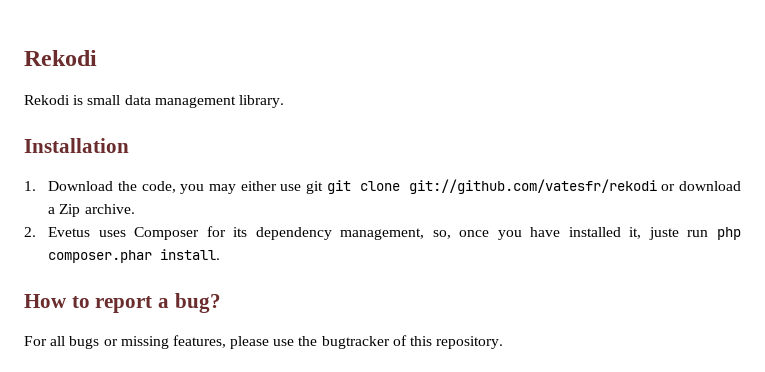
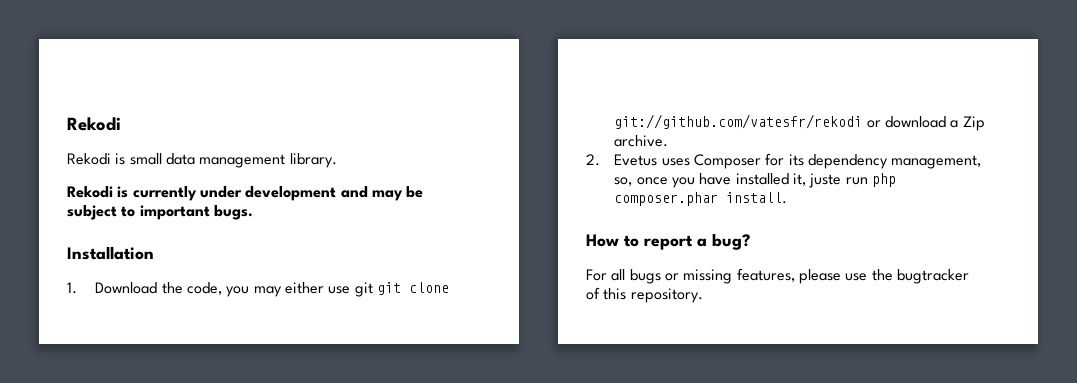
(284, 101) none -> [67,186,424,201] [67,205,253,220] // Rekodi is currently under development and may be subject to important bugs.

